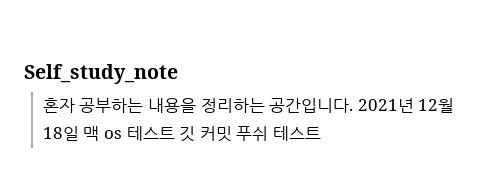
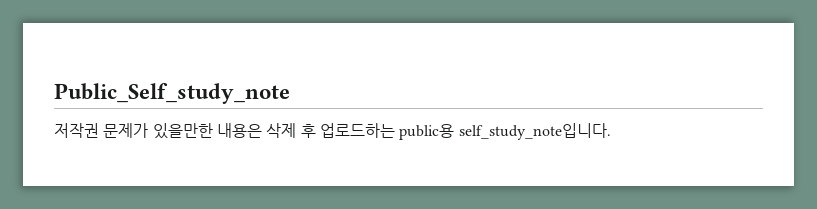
[24,64,178,84] [42,98,455,113] [42,126,321,142] Self_study_note // 혼자 공부하는 내용을 정리하는 공간입니다. 2021년 12월 18일 맥 os 테스트 깃 커밋 푸쉬 테스트 -> [54,83,290,104] [54,123,611,140] Public_Self_study_note // 저작권 문제가 있을만한 내용은 삭제 후 업로드하는 public용 self_study_note입니다.

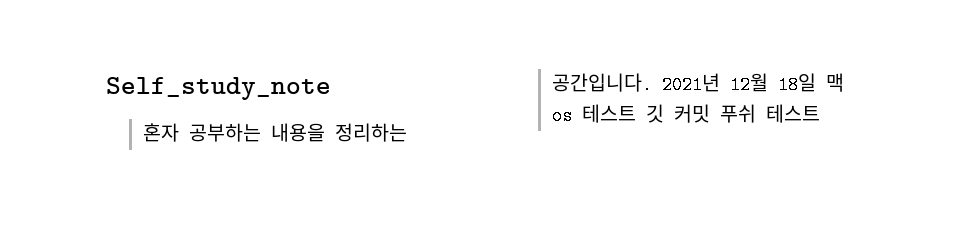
[54,83,290,104] [54,123,611,140] Public_Self_study_note // 저작권 문제가 있을만한 내용은 삭제 후 업로드하는 public용 self_study_note입니다. -> [106,77,331,100] [142,123,407,142] [551,73,844,94] [551,104,820,125] Self_study_note // 혼자 공부하는 내용을 정리하는 공간입니다. 2021년 12월 18일 맥 os 테스트 깃 커밋 푸쉬 테스트

